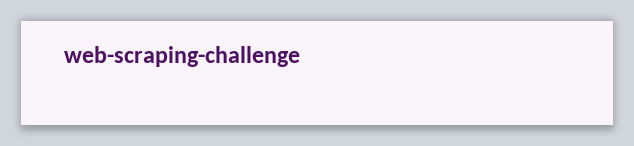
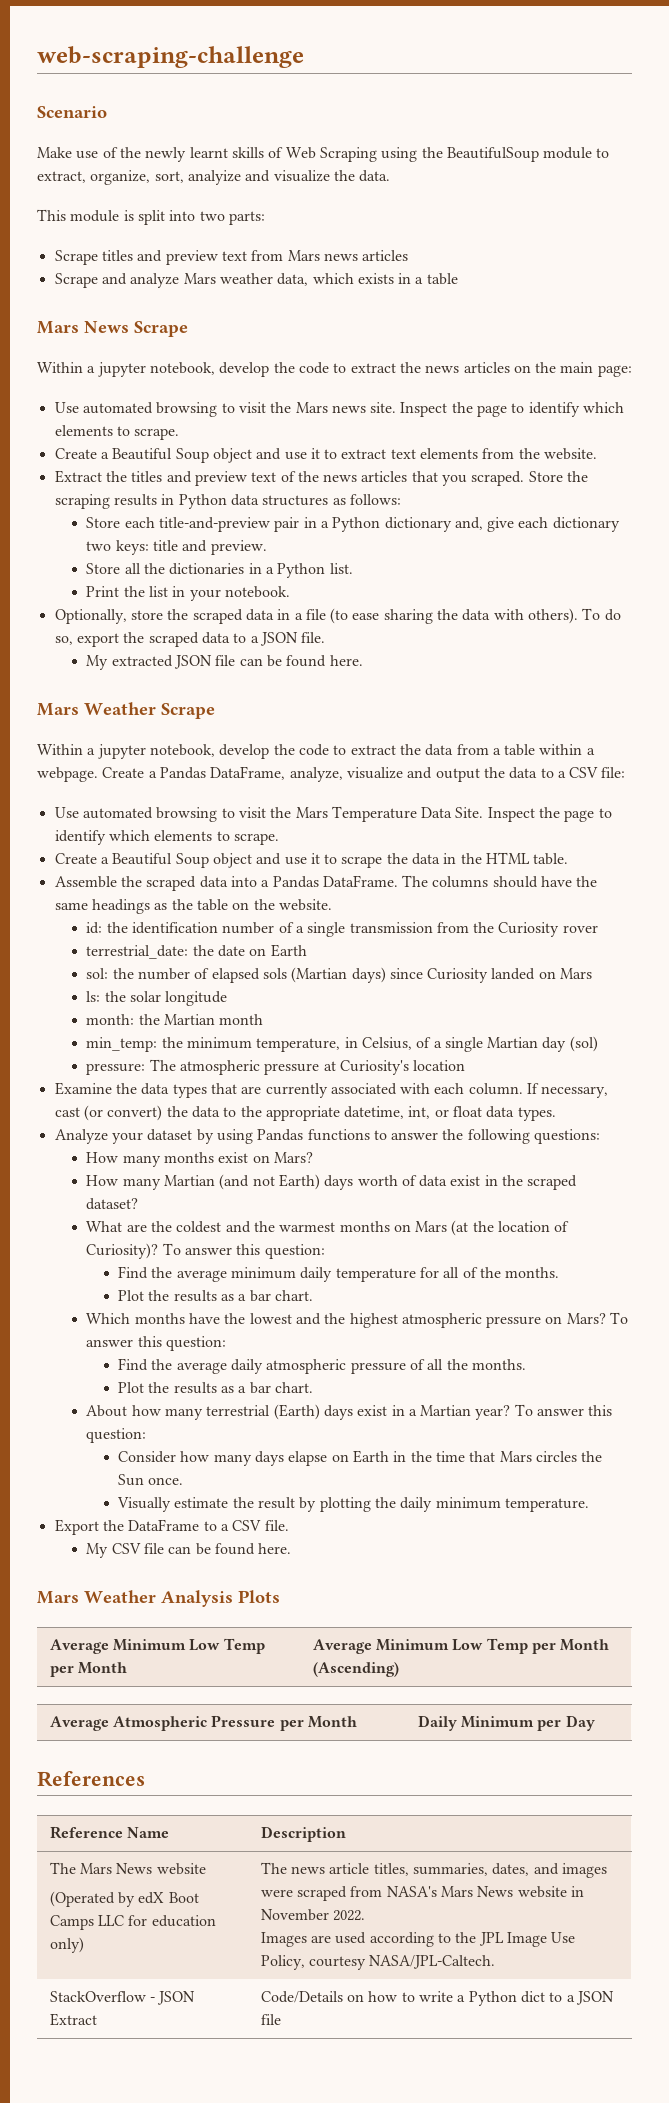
(300, 56) none -> [37,106,107,118] [37,147,610,162] [37,170,391,185] [37,209,265,225] [54,250,409,265] [54,273,458,288] [37,321,188,337] [37,362,632,377] [54,402,625,417] [54,425,180,440] [54,448,598,463] [54,470,589,486] [54,494,401,509] [86,517,620,532] [86,540,267,555] [86,563,353,578] [86,586,290,601] [54,608,621,624] [54,632,326,647] [86,655,363,670] [37,702,215,719] [37,744,595,759] [37,766,626,782] [54,806,612,822] [54,830,279,845] [54,852,569,868] [54,875,598,891] [54,899,332,914] [86,922,598,937] [86,944,307,959] [86,967,593,983] [86,991,228,1006] [86,1014,264,1025] [86,1036,598,1052] [86,1059,466,1075] [54,1082,609,1098] [54,1105,556,1121] [54,1129,601,1144] [86,1152,313,1167] [86,1174,578,1190] [86,1198,139,1210] [86,1220,570,1236] [86,1243,325,1259] [117,1266,560,1282] [117,1290,313,1302] [86,1312,629,1328] [86,1336,226,1351] [117,1358,526,1374] [117,1382,313,1394] [86,1404,613,1420] [86,1428,147,1443] [117,1450,603,1466] [117,1474,184,1486] [116,1497,589,1512] [54,1519,289,1535] [86,1543,292,1558] [37,1590,280,1607] [49,1638,265,1654] [49,1662,128,1677] [312,1638,610,1654] [312,1662,399,1677] [49,1715,357,1731] [417,1715,595,1731] [37,1771,145,1787] [49,1826,170,1839] [260,1826,346,1842] [49,1862,206,1875] [49,1891,199,1907] [49,1915,216,1930] [49,1937,84,1953] [260,1862,607,1878] [260,1886,584,1901] [260,1909,366,1921] [260,1932,576,1947] [260,1955,496,1970] [49,1991,196,2005] [49,2013,97,2026] [260,1991,614,2006] [260,2014,281,2025] // Scenario // Make use of the newly learnt skills of Web Scraping using the BeautifulSoup module to extract, organize, sort, analyize and visualize the data. // This module is split into two parts: // Scrape titles and preview text from Mars news articles // Scrape and analyze Mars weather data, which exists in a table // Mars News Scrape // Within a jupyter notebook, develop the code to extract the news articles on the main page: // Use automated browsing to visit the Mars news site. Inspect the page to identify which elements to scrape. // Create a Beautiful Soup object and use it to extract text elements from the website. // Extract the titles and preview text of the news articles that you scraped. Store the scraping results in Python data structures as follows: // Store each title-and-preview pair in a Python dictionary and, give each dictionary two keys: title and preview. // Store all the dictionaries in a Python list. // Print the list in your notebook. // Optionally, store the scraped data in a file (to ease sharing the data with others). To do so, export the scraped data to a JSON file. // My extracted JSON file can be found here. // Mars Weather Scrape // Within a jupyter notebook, develop the code to extract the data from a table within a webpage. Create a Pandas DataFrame, analyze, visualize and output the data to a CSV file: // Use automated browsing to visit the Mars Temperature Data Site. Inspect the page to identify which elements to scrape. // Create a Beautiful Soup object and use it to scrape the data in the HTML table. // Assemble the scraped data into a Pandas DataFrame. The columns should have the same headings as the table on the website. // id: the identification number of a single transmission from the Curiosity rover // terrestrial_date: the date on Earth // sol: the number of elapsed sols (Martian days) since Curiosity landed on Mars // ls: the solar longitude // month: the Martian month // min_temp: the minimum temperature, in Celsius, of a single Martian day (sol) // pressure: The atmospheric pressure at Curiosity's location // Examine the data types that are currently associated with each column. If necessary, cast (or convert) the data to the appropriate datetime, int, or float data types. // Analyze your dataset by using Pandas functions to answer the following questions: // How many months exist on Mars? // How many Martian (and not Earth) days worth of data exist in the scraped dataset? // What are the coldest and the warmest months on Mars (at the location of Curiosity)? To answer this question: // Find the average minimum daily temperature for all of the months. // Plot the results as a bar chart. // Which months have the lowest and the highest atmospheric pressure on Mars? To answer this question: // Find the average daily atmospheric pressure of all the months. // Plot the results as a bar chart. // About how many terrestrial (Earth) days exist in a Martian year? To answer this question: // Consider how many days elapse on Earth in the time that Mars circles the Sun once. // Visually estimate the result by plotting the daily minimum temperature. // Export the DataFrame to a CSV file. // My CSV file can be found here. // Mars Weather Analysis Plots // Average Minimum Low Temp per Month | Average Minimum Low Temp per Month (Ascending) // Average Atmospheric Pressure per Month | Daily Minimum per Day // References // Reference Name | Description // The Mars News website // (Operated by edX Boot Camps LLC for education only) | The news article titles, summaries, dates, and images were scraped from NASA's Mars News website in November 2022. // Images are used according to the JPL Image Use Policy, courtesy NASA/JPL-Caltech. // StackOverflow - JSON Extract | Code/Details on how to write a Python dict to a JSON file

